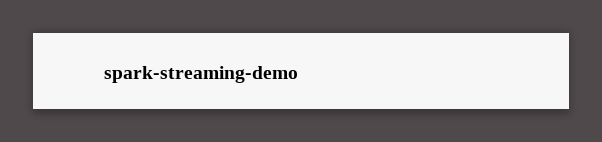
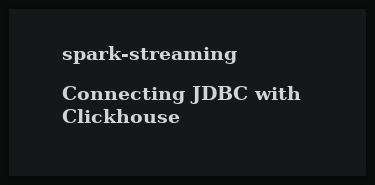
[104,66,298,83] spark-streaming-demo -> [62,46,237,64] [62,86,301,104] [62,109,180,123] spark-streaming // Connecting JDBC with Clickhouse

